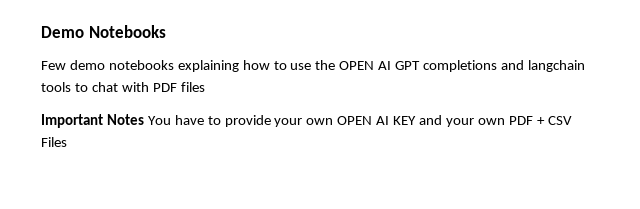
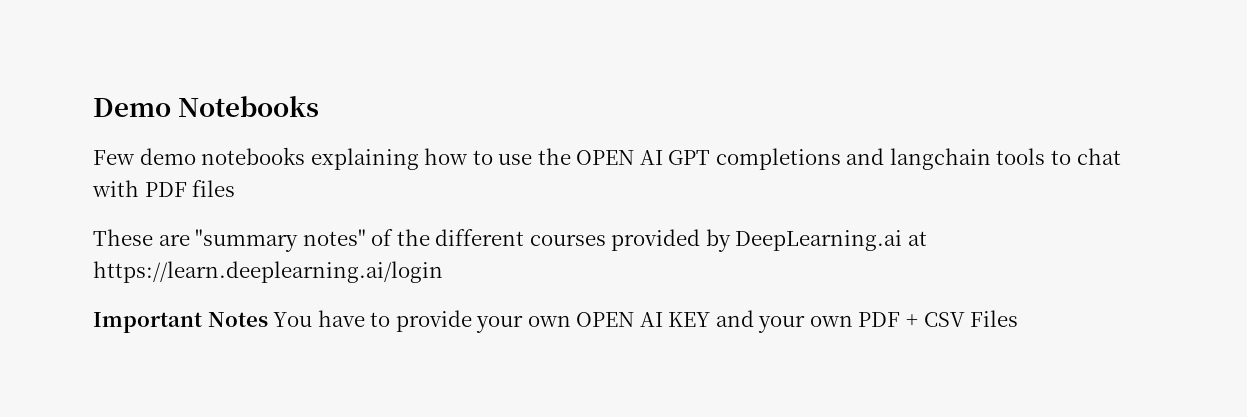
(205, 87) none -> [93,229,927,252] [93,261,443,283] // These are "summary notes" of the different courses provided by DeepLearning.ai at https://learn.deeplearning.ai/login

